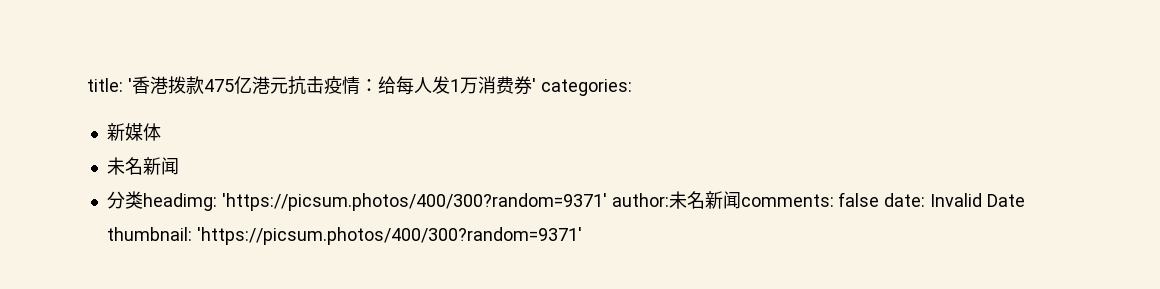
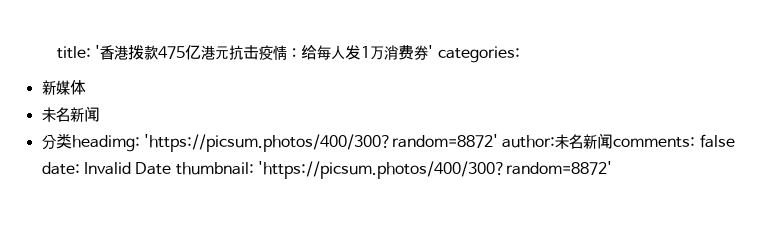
[221,193,607,211] 'https://picsum.photos/400/300?random=9371' -> [143,134,498,152] 'https://picsum.photos/400/300?random=8872'
[196,227,582,245] 'https://picsum.photos/400/300?random=9371' -> [257,161,612,179] 'https://picsum.photos/400/300?random=8872'

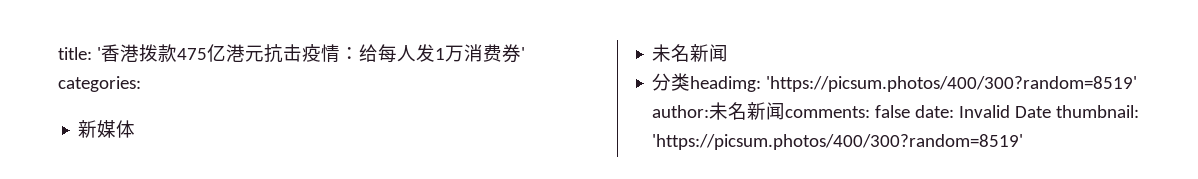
[143,134,498,152] 'https://picsum.photos/400/300?random=8872' -> [766,76,1138,92] 'https://picsum.photos/400/300?random=8519'
[257,161,612,179] 'https://picsum.photos/400/300?random=8872' -> [652,134,1024,150] 'https://picsum.photos/400/300?random=8519'

